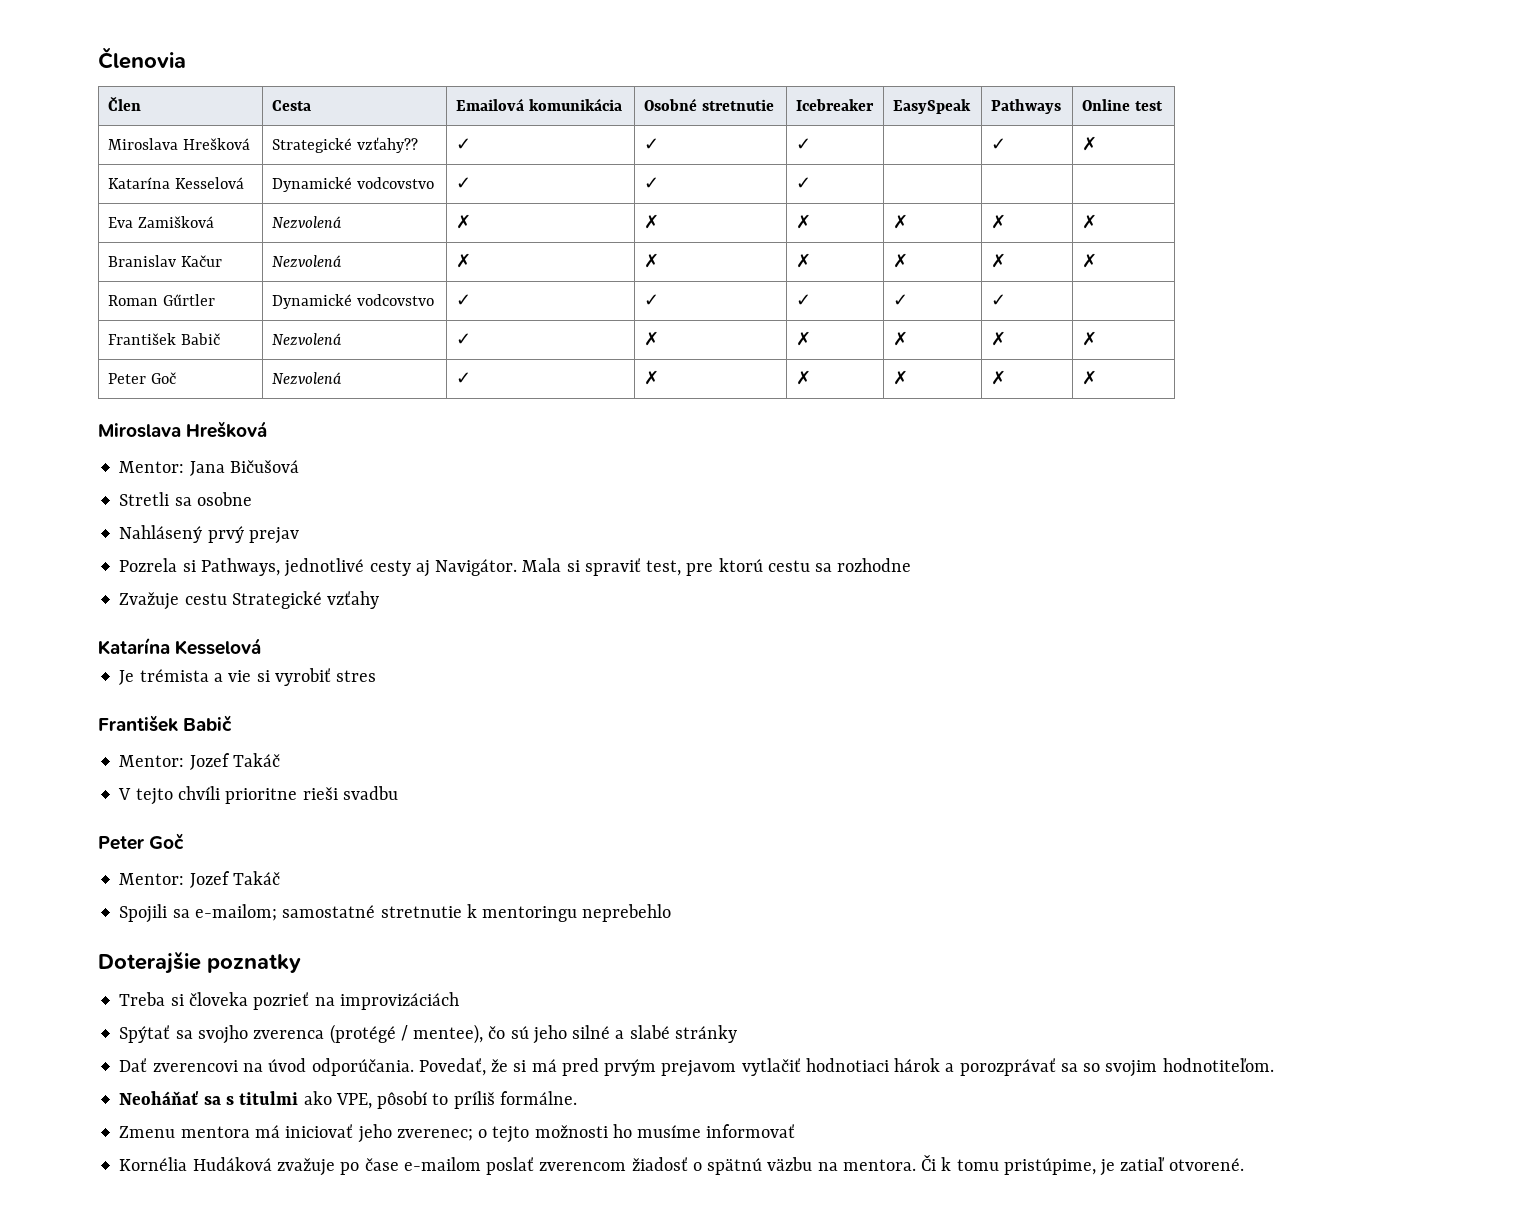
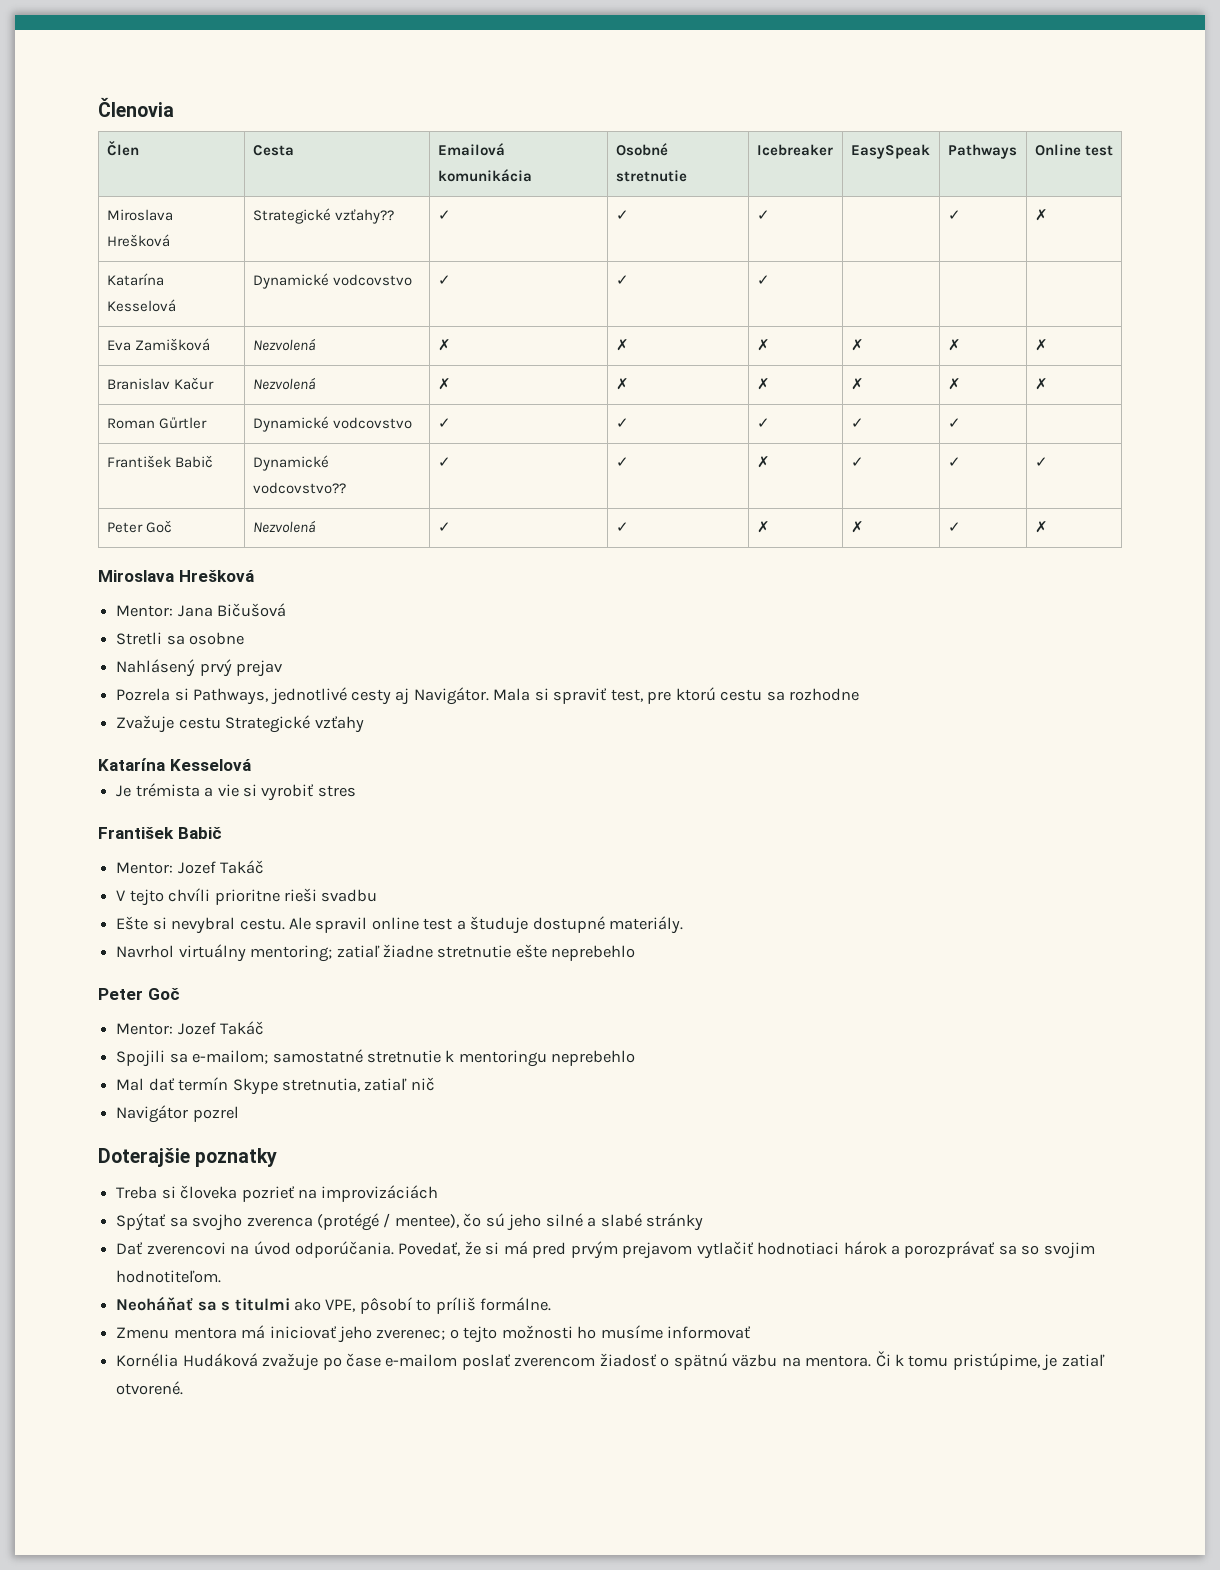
[271,333,342,346] [455,333,471,345] [643,331,659,346] [795,331,811,346] [892,331,908,346] [990,331,1006,346] [1081,331,1097,346] Nezvolená | ✓ | ✗ | ✗ | ✗ | ✗ | ✗ -> [252,455,329,471] [252,482,346,494] [437,457,451,467] [615,457,629,467] [756,456,770,468] [850,457,864,467] [947,457,961,467] [1034,457,1048,467] Dynamické vodcovstvo?? | ✓ | ✓ | ✗ | ✓ | ✓ | ✓
[643,370,659,385] [795,370,811,385] [892,370,908,385] [990,370,1006,385] ✗ | ✗ | ✗ | ✗ -> [615,522,629,532] [756,521,770,533] [850,521,864,533] [947,522,961,532] ✓ | ✗ | ✗ | ✓
(398, 793) none -> [116,916,684,934] [116,944,636,962] // Ešte si nevybral cestu. Ale spravil online test a študuje dostupné materiály. // Navrhol virtuálny mentoring; zatiaľ žiadne stretnutie ešte neprebehlo
(672, 913) none -> [116,1077,435,1095] [116,1105,239,1123] // Mal dať termín Skype stretnutia, zatiaľ nič // Navigátor pozrel

